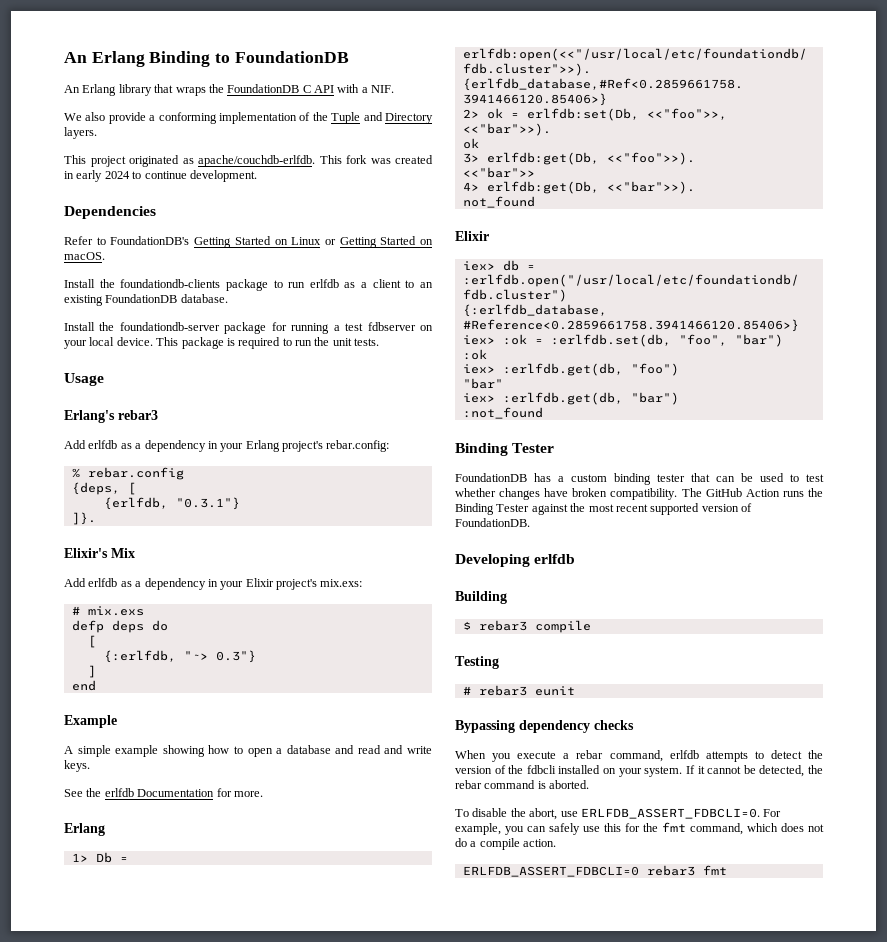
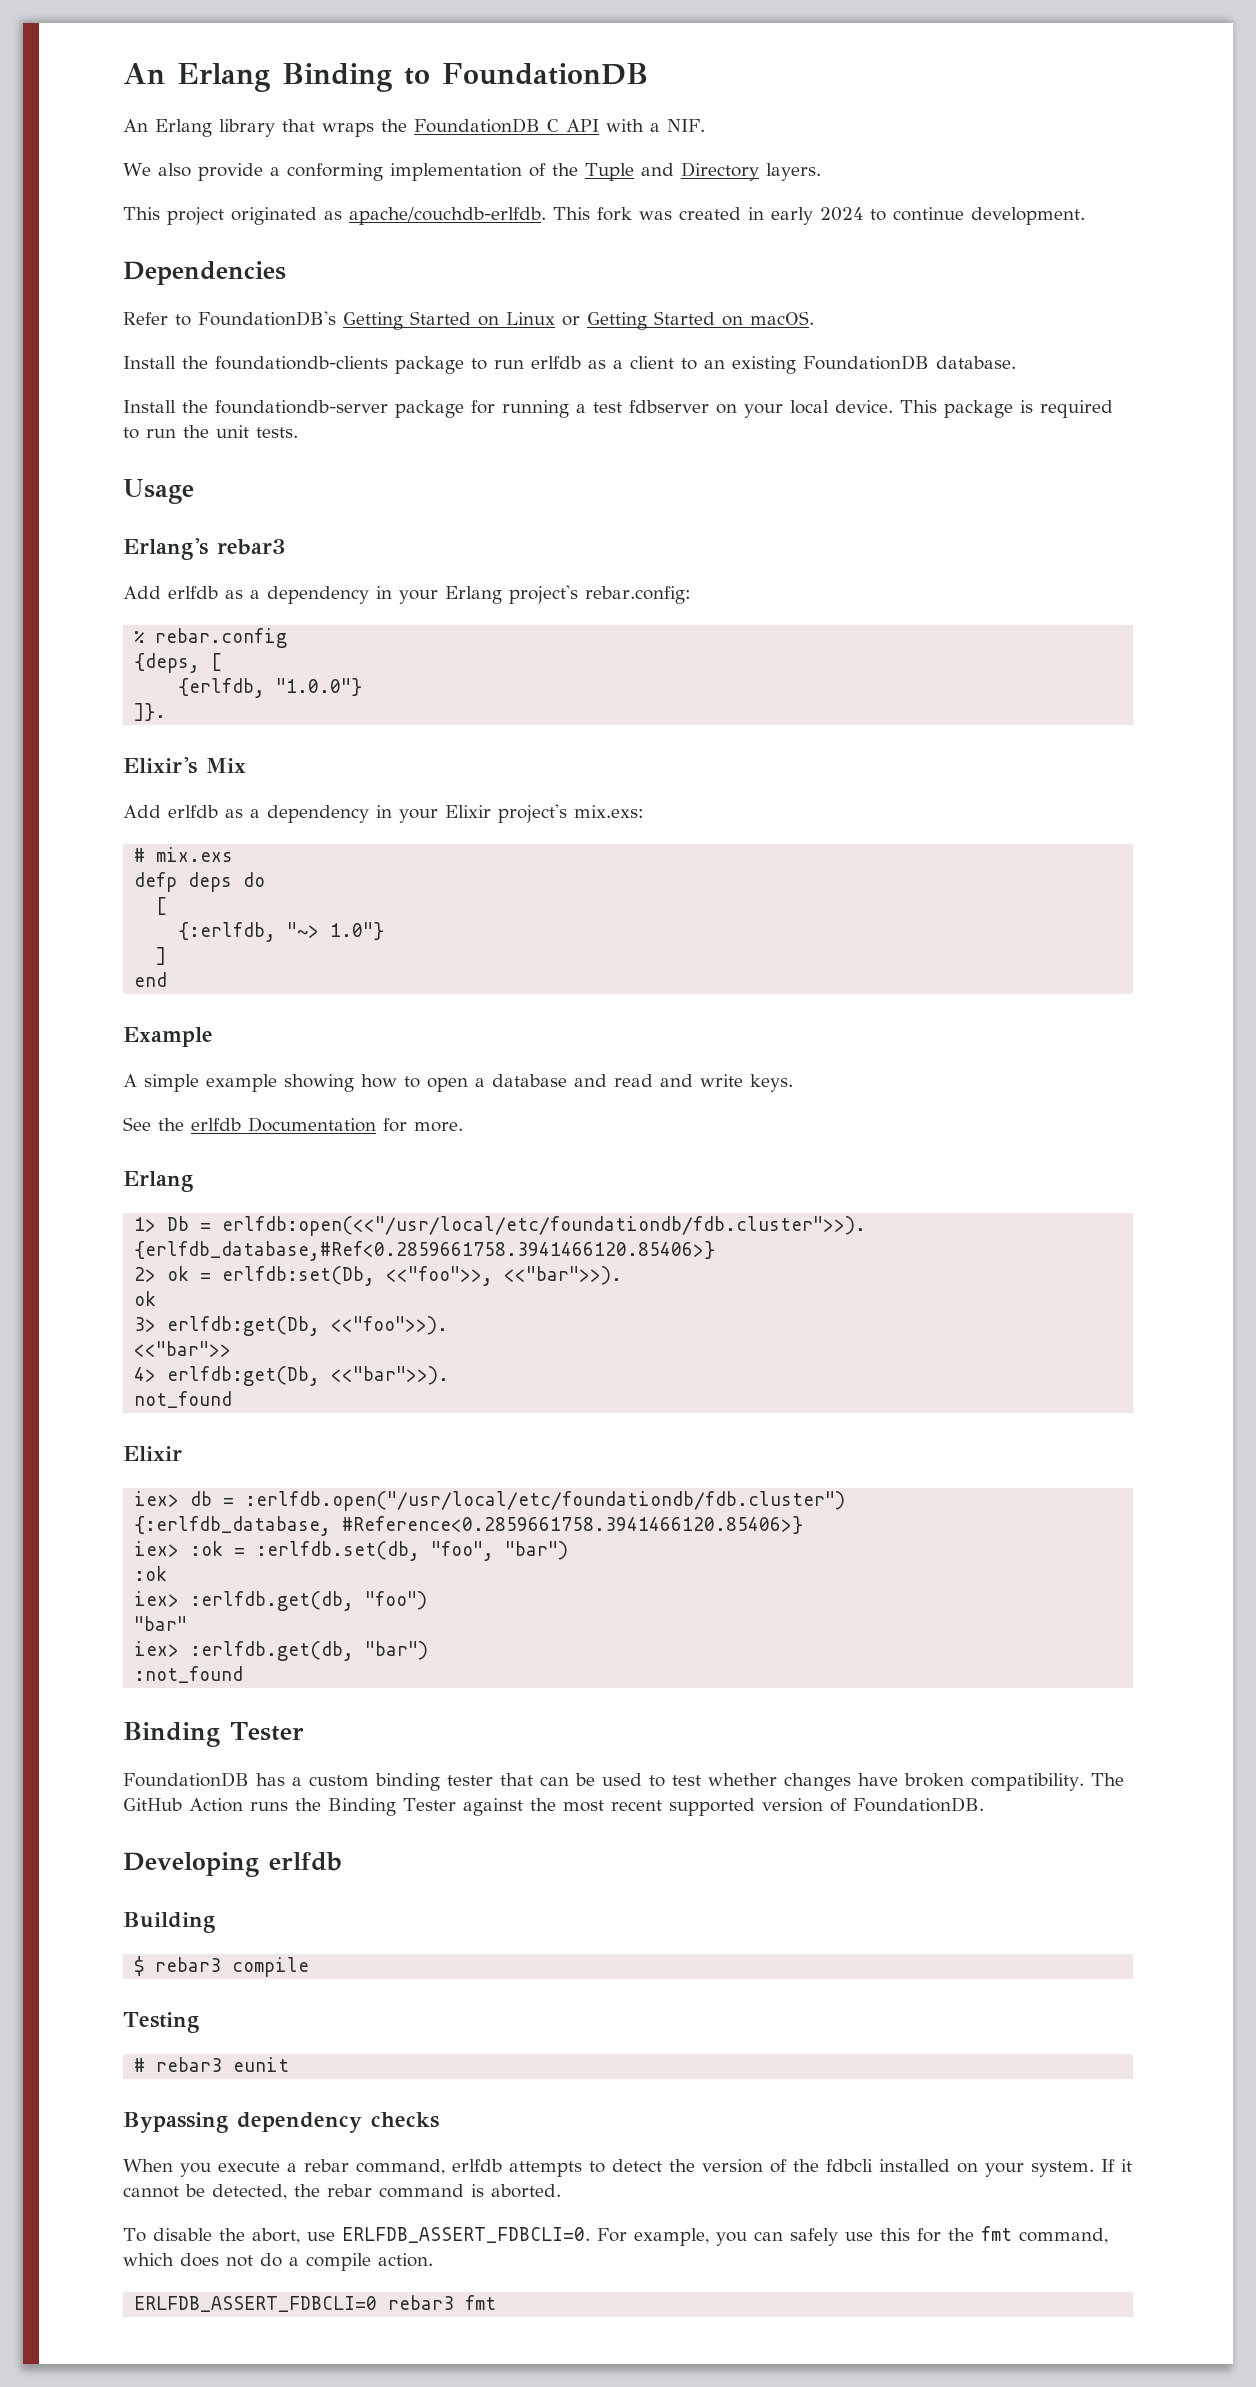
[175,497,240,510] "0.3.1"} -> [276,678,363,696] "1.0.0"}
[215,650,256,663] 0.3"} -> [330,922,385,940] 1.0"}

